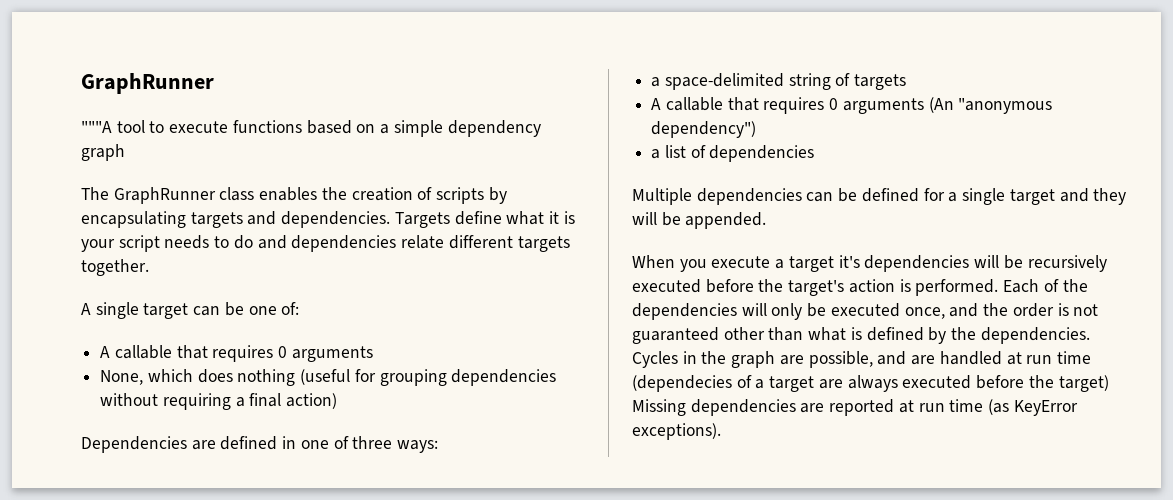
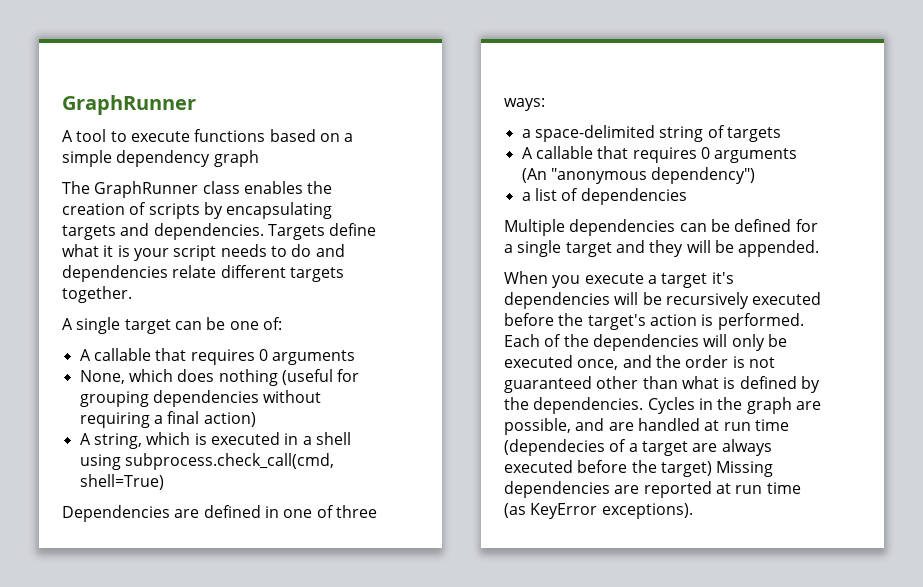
[81,121,112,133] """A -> [62,130,73,142] A
(338, 401) none -> [79,432,351,449] [79,453,334,470] [79,474,164,490] // A string, which is executed in a shell using subprocess.check_call(cmd, shell=True)

